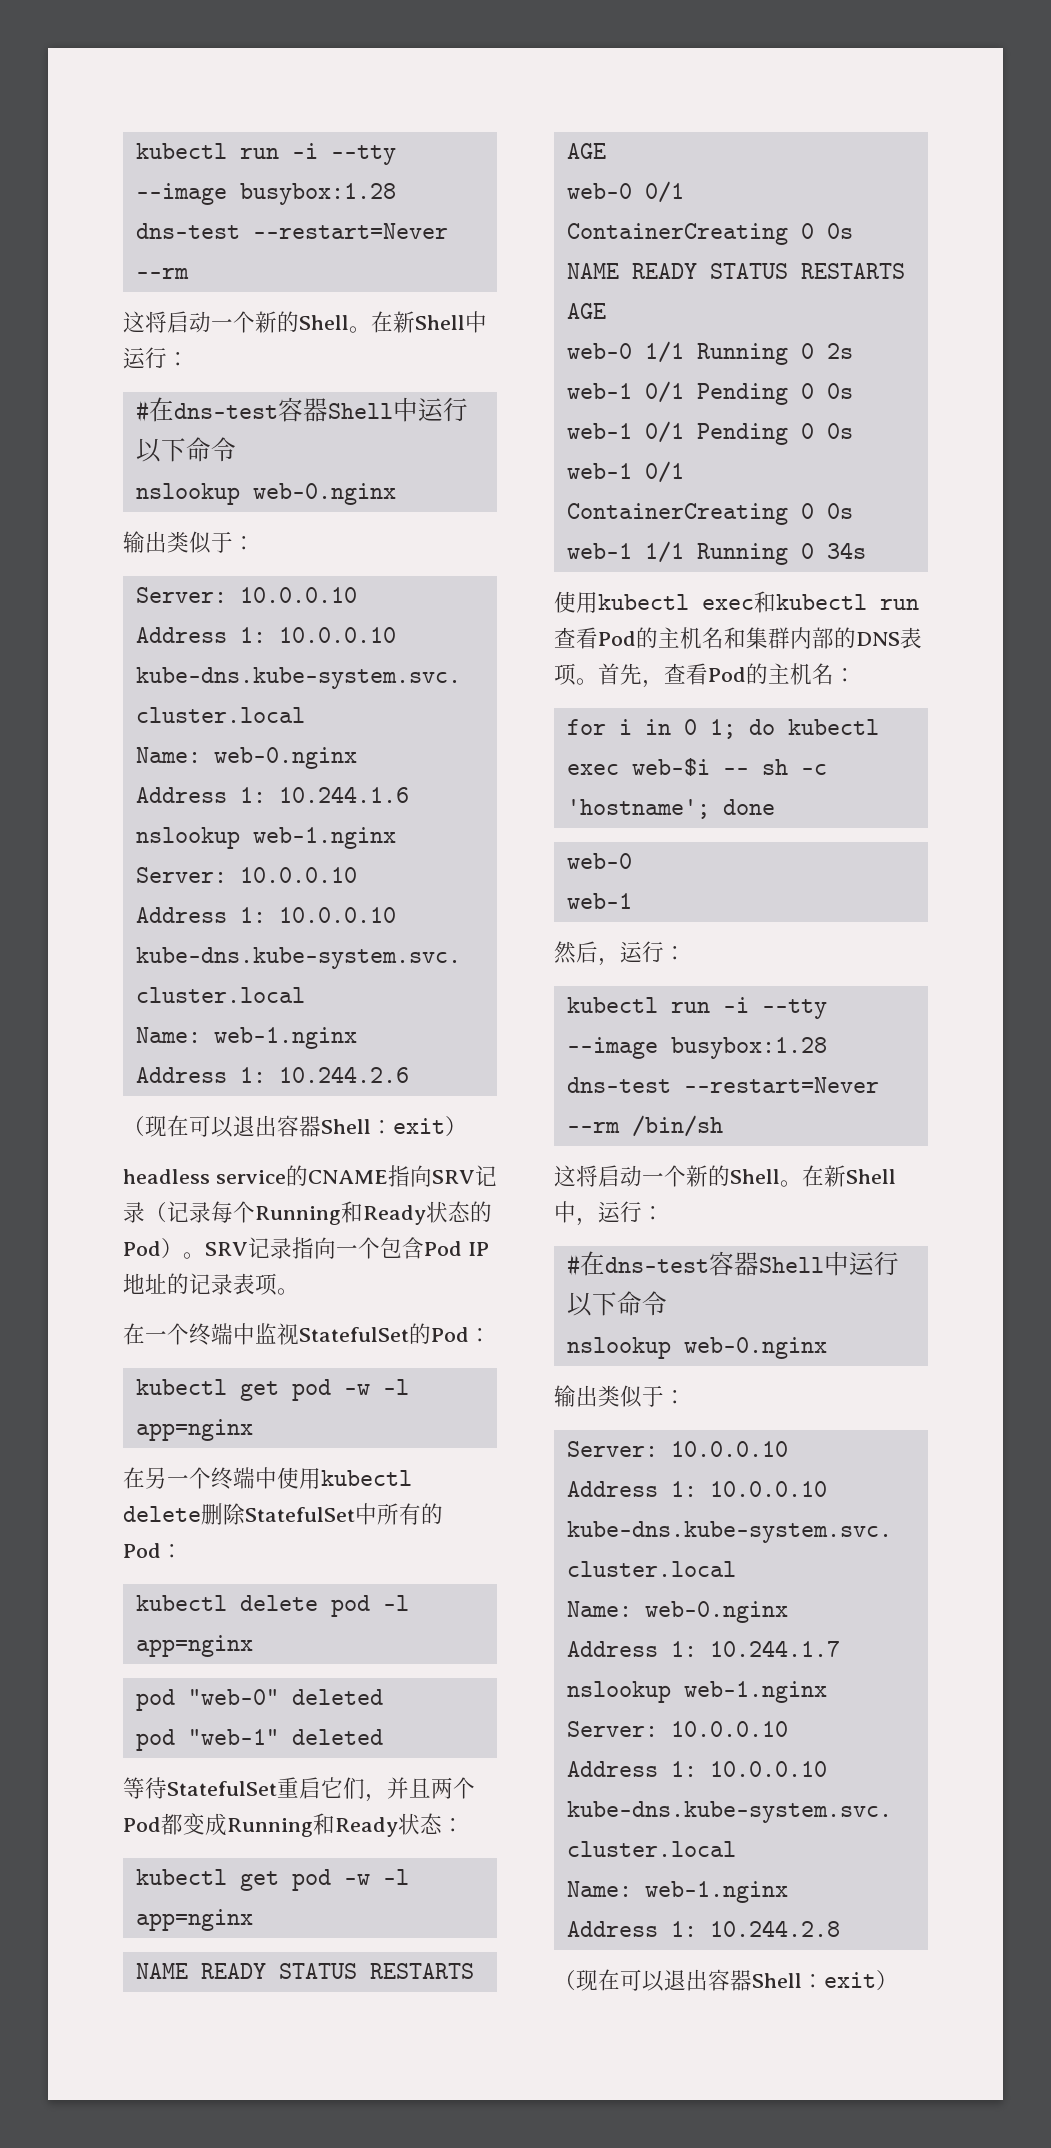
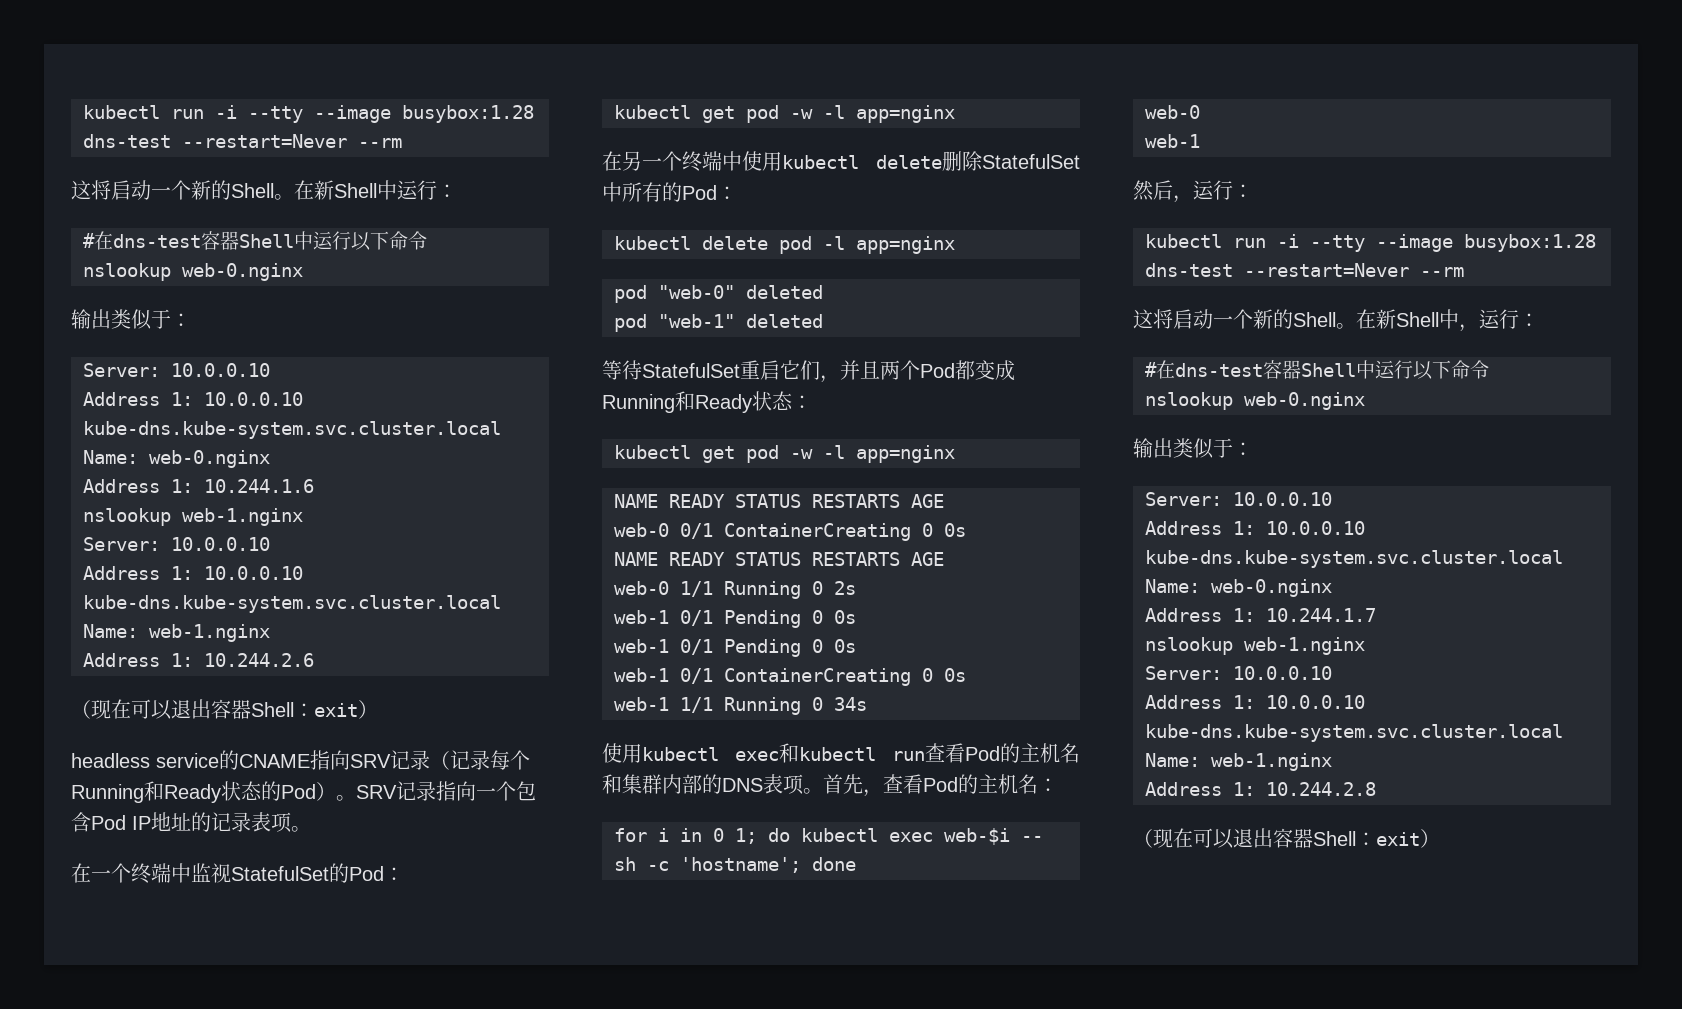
[631,1115,723,1137] /bin/sh -> (1464, 272) none

